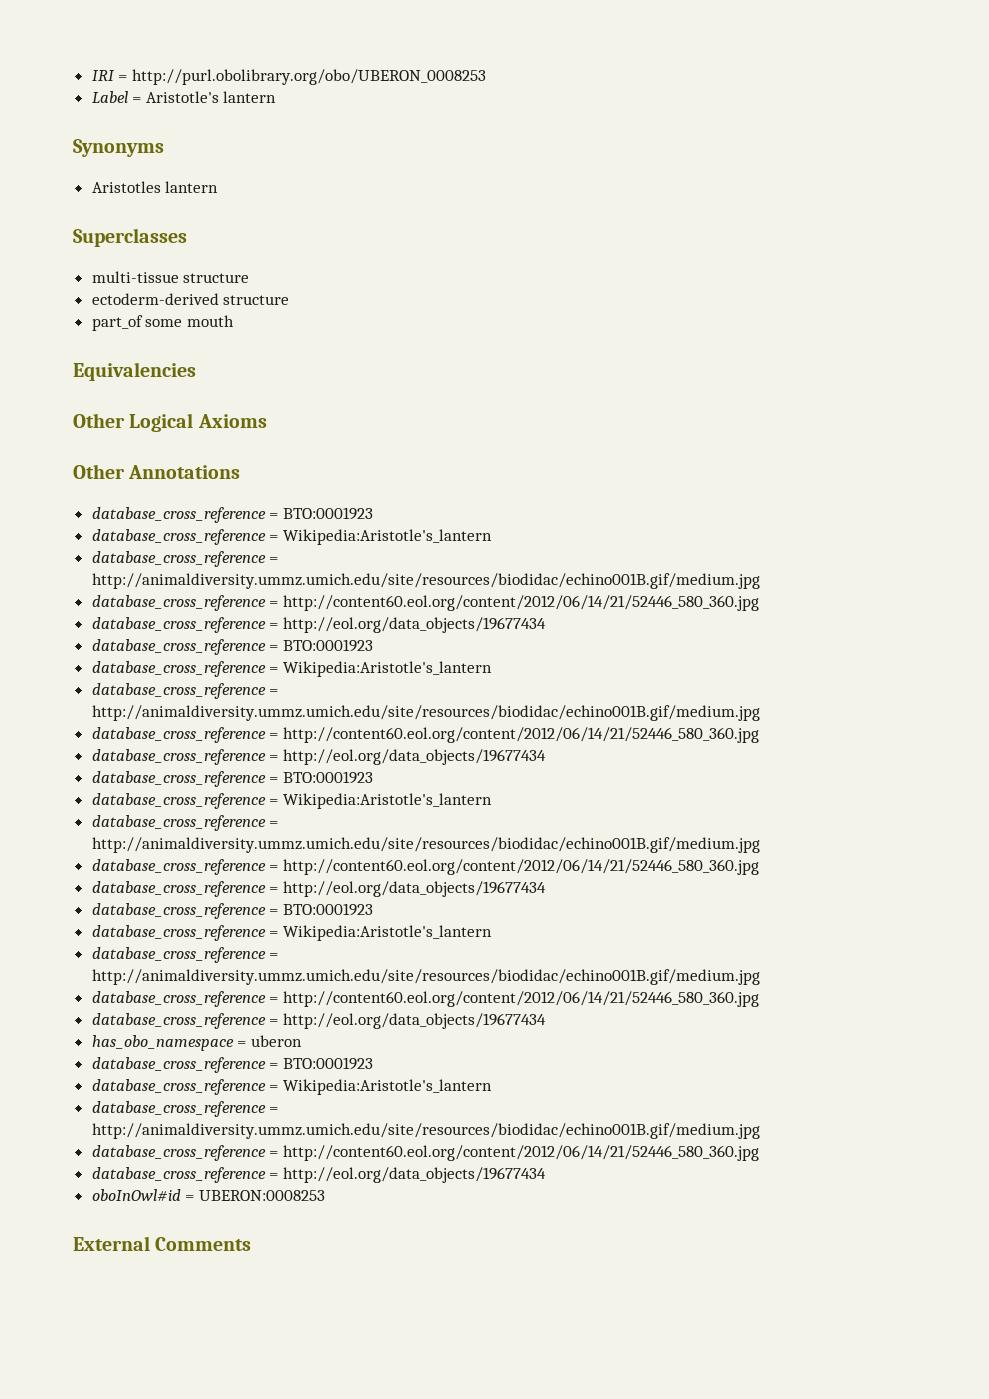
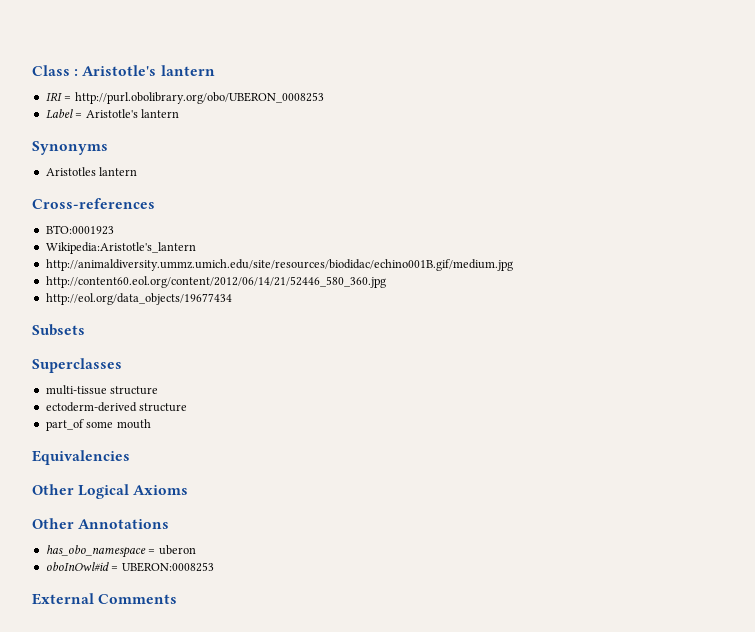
(91, 75) none -> [32,65,215,76] Class : Aristotle's lantern //
(219, 187) none -> [32,198,155,209] [45,225,114,235] [45,242,196,254] [45,259,513,271] [45,276,386,288] [45,293,232,305] [32,324,85,336] // Cross-references // BTO:0001923 // Wikipedia:Aristotle's_lantern // http://animaldiversity.ummz.umich.edu/site/resources/biodidac/echino001B.gif/medium.jpg // http://content60.eol.org/content/2012/06/14/21/52446_580_360.jpg // http://eol.org/data_objects/19677434 // Subsets
[91,507,373,523] [91,529,492,545] [91,551,279,567] [91,573,760,589] [91,595,759,611] [91,617,546,633] [91,639,373,655] [91,661,492,677] [91,683,279,699] [91,705,760,721] [91,727,759,743] [91,749,546,765] [91,771,373,787] [91,793,492,809] [91,815,279,831] [91,837,760,853] [91,859,759,875] [91,881,546,897] [91,903,373,919] [91,925,492,941] [91,947,279,963] [91,969,760,985] [91,991,759,1007] [91,1013,546,1029] [91,1035,302,1051] [91,1057,373,1073] [91,1079,492,1095] [91,1101,279,1117] [91,1123,760,1139] [91,1145,759,1161] [91,1167,546,1183] database_cross_reference = BTO:0001923 // database_cross_reference = Wikipedia:Aristotle's_lantern // database_cross_reference = http://animaldiversity.ummz.umich.edu/site/resources/biodidac/echino001B.gif/medium.jpg // database_cross_reference = http://content60.eol.org/content/2012/06/14/21/52446_580_360.jpg // database_cross_reference = http://eol.org/data_objects/19677434 // database_cross_reference = BTO:0001923 // database_cross_reference = Wikipedia:Aristotle's_lantern // database_cross_reference = http://animaldiversity.ummz.umich.edu/site/resources/biodidac/echino001B.gif/medium.jpg // database_cross_reference = http://content60.eol.org/content/2012/06/14/21/52446_580_360.jpg // database_cross_reference = http://eol.org/data_objects/19677434 // database_cross_reference = BTO:0001923 // database_cross_reference = Wikipedia:Aristotle's_lantern // database_cross_reference = http://animaldiversity.ummz.umich.edu/site/resources/biodidac/echino001B.gif/medium.jpg // database_cross_reference = http://content60.eol.org/content/2012/06/14/21/52446_580_360.jpg // database_cross_reference = http://eol.org/data_objects/19677434 // database_cross_reference = BTO:0001923 // database_cross_reference = Wikipedia:Aristotle's_lantern // database_cross_reference = http://animaldiversity.ummz.umich.edu/site/resources/biodidac/echino001B.gif/medium.jpg // database_cross_reference = http://content60.eol.org/content/2012/06/14/21/52446_580_360.jpg // database_cross_reference = http://eol.org/data_objects/19677434 // has_obo_namespace = uberon // database_cross_reference = BTO:0001923 // database_cross_reference = Wikipedia:Aristotle's_lantern // database_cross_reference = http://animaldiversity.ummz.umich.edu/site/resources/biodidac/echino001B.gif/medium.jpg // database_cross_reference = http://content60.eol.org/content/2012/06/14/21/52446_580_360.jpg // database_cross_reference = http://eol.org/data_objects/19677434 -> [45,545,196,558] has_obo_namespace = uberon

